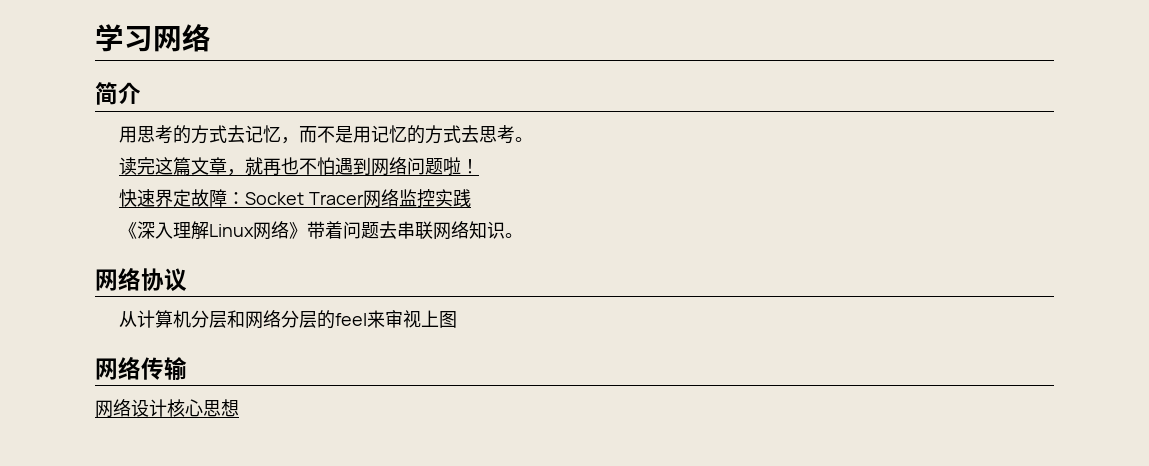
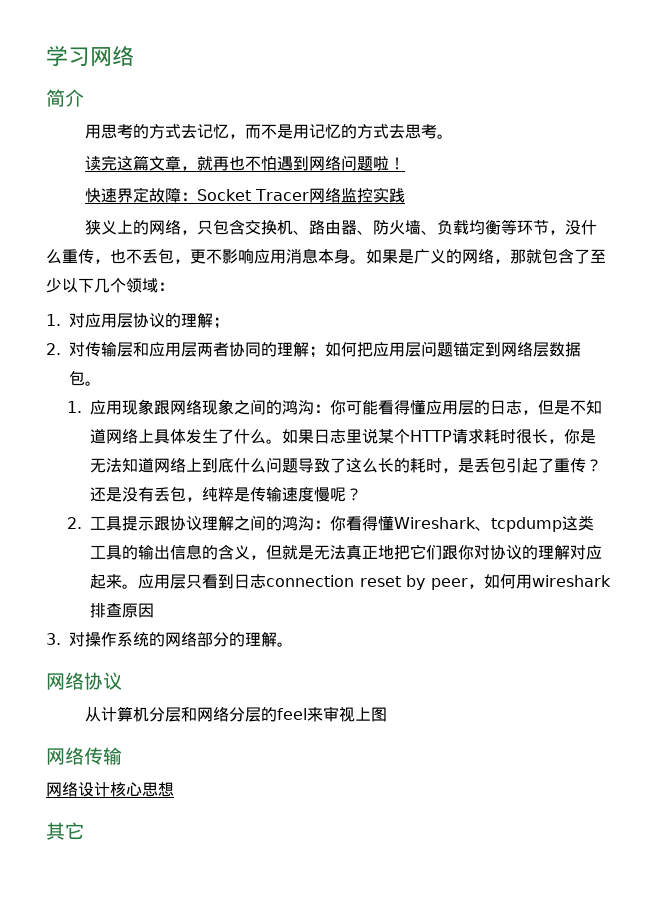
[118,221,505,240] 《深入理解Linux网络》带着问题去串联网络知识 -> [84,219,597,235] [46,248,606,264] [46,278,174,293] [46,313,229,329] [46,341,581,358] [69,370,101,386] [67,399,603,415] [90,428,597,444] [90,457,603,473] [90,486,363,502] [67,515,595,532] [90,544,603,560] [90,574,611,590] [90,603,155,618] [46,632,277,647] 狭义上的网络，只包含交换机、路由器、防火墙、负载均衡等环节，没什么重传，也不丢包，更不影响应用消息本身。如果是广义的网络，那就包含了至少以下几个领域： // 1.对应用层协议的理解； // 2.对传输层和应用层两者协同的理解；如何把应用层问题锚定到网络层数据包。 // 1.应用现象跟网络现象之间的鸿沟：你可能看得懂应用层的日志，但是不知道网络上具体发生了什么。如果日志里说某个HTTP请求耗时很长，你是无法知道网络上到底什么问题导致了这么长的耗时，是丢包引起了重传？还是没有丢包，纯粹是传输速度慢呢？ // 2.工具提示跟协议理解之间的鸿沟：你看得懂Wireshark、tcpdump这类工具的输出信息的含义，但就是无法真正地把它们跟你对协议的理解对应起来。应用层只看到日志connection reset by peer，如何用wireshark排查原因 // 3.对操作系统的网络部分的理解
(239, 408) none -> [46,822,84,840] // 其它

